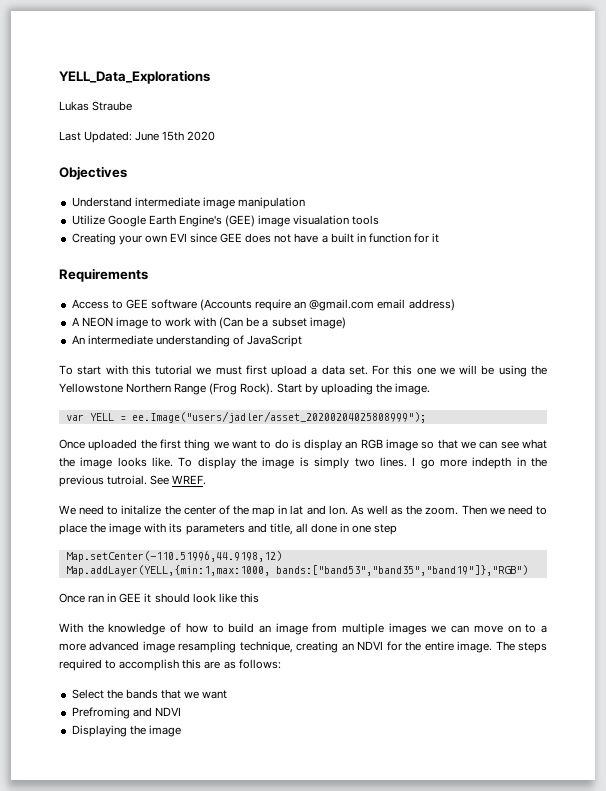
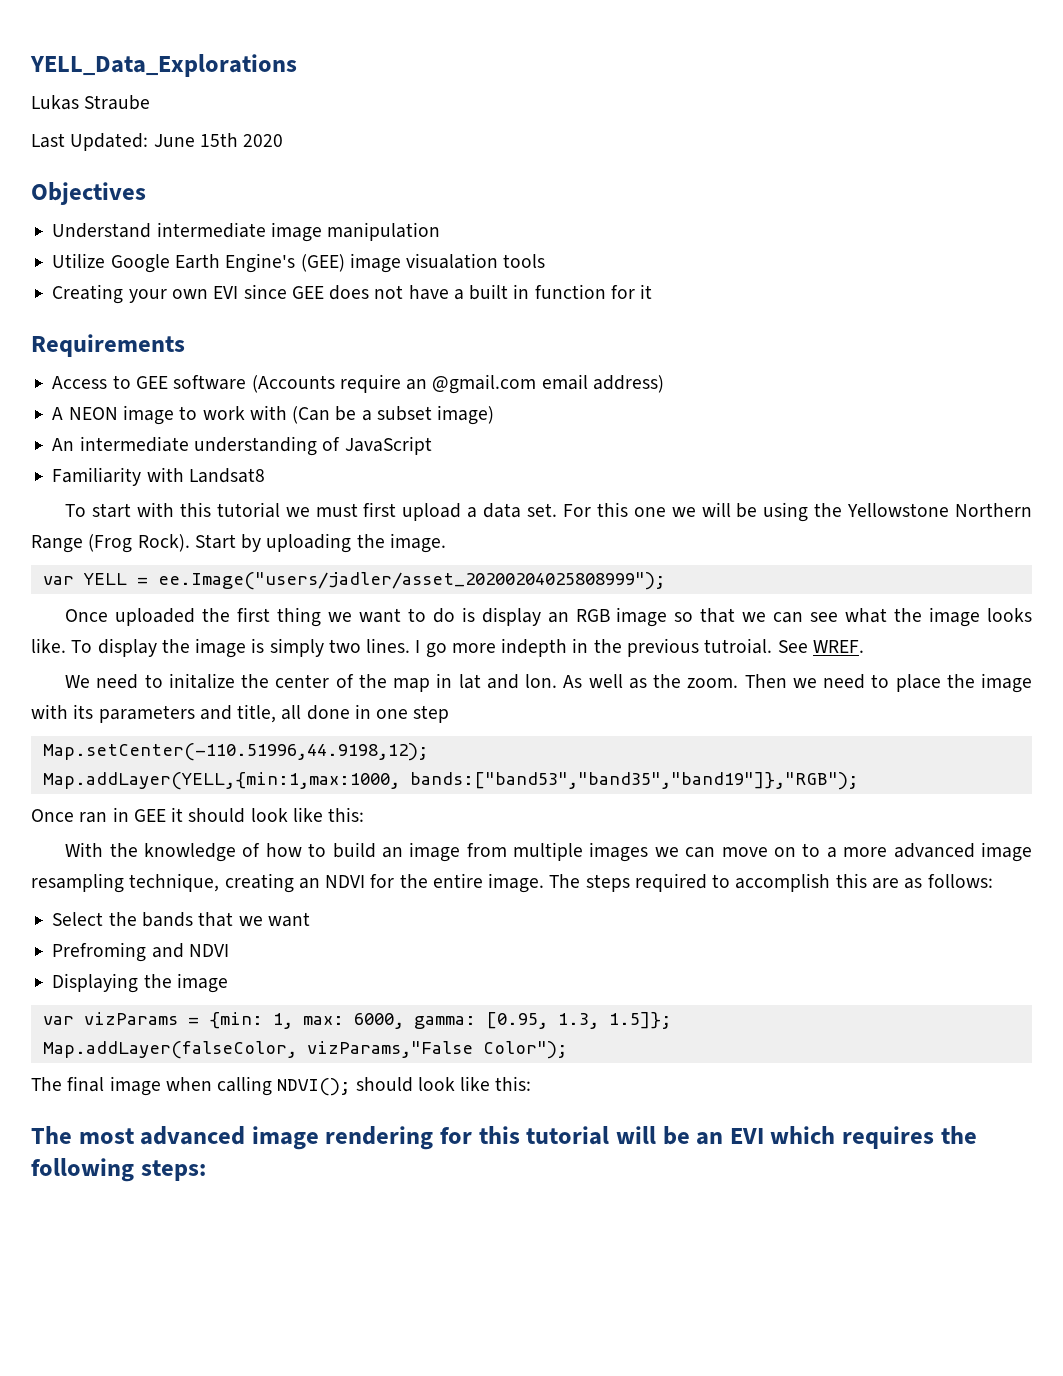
(303, 341) none -> [52,467,265,486] // Familiarity with Landsat8
[65,551,282,562] Map.setCenter(-110.51996,44.9198,12) -> [42,743,428,761] Map.setCenter(-110.51996,44.9198,12);
[275,565,528,576] bands:["band53","band35","band19"]},"RGB") -> [409,772,858,790] bands:["band53","band35","band19"]},"RGB");
[239,593,259,603] this -> [328,807,365,822] this:
(181, 731) none -> [42,1012,671,1029] [42,1041,567,1059] [31,1076,532,1096] [31,1126,977,1150] [31,1158,206,1182] // var vizParams = {min: 1, max: 6000, gamma: [0.95, 1.3, 1.5]}; // Map.addLayer(falseColor, vizParams,"False Color"); // The final image when calling NDVI(); should look like this: // The most advanced image rendering for this tutorial will be an EVI which requires the following steps:

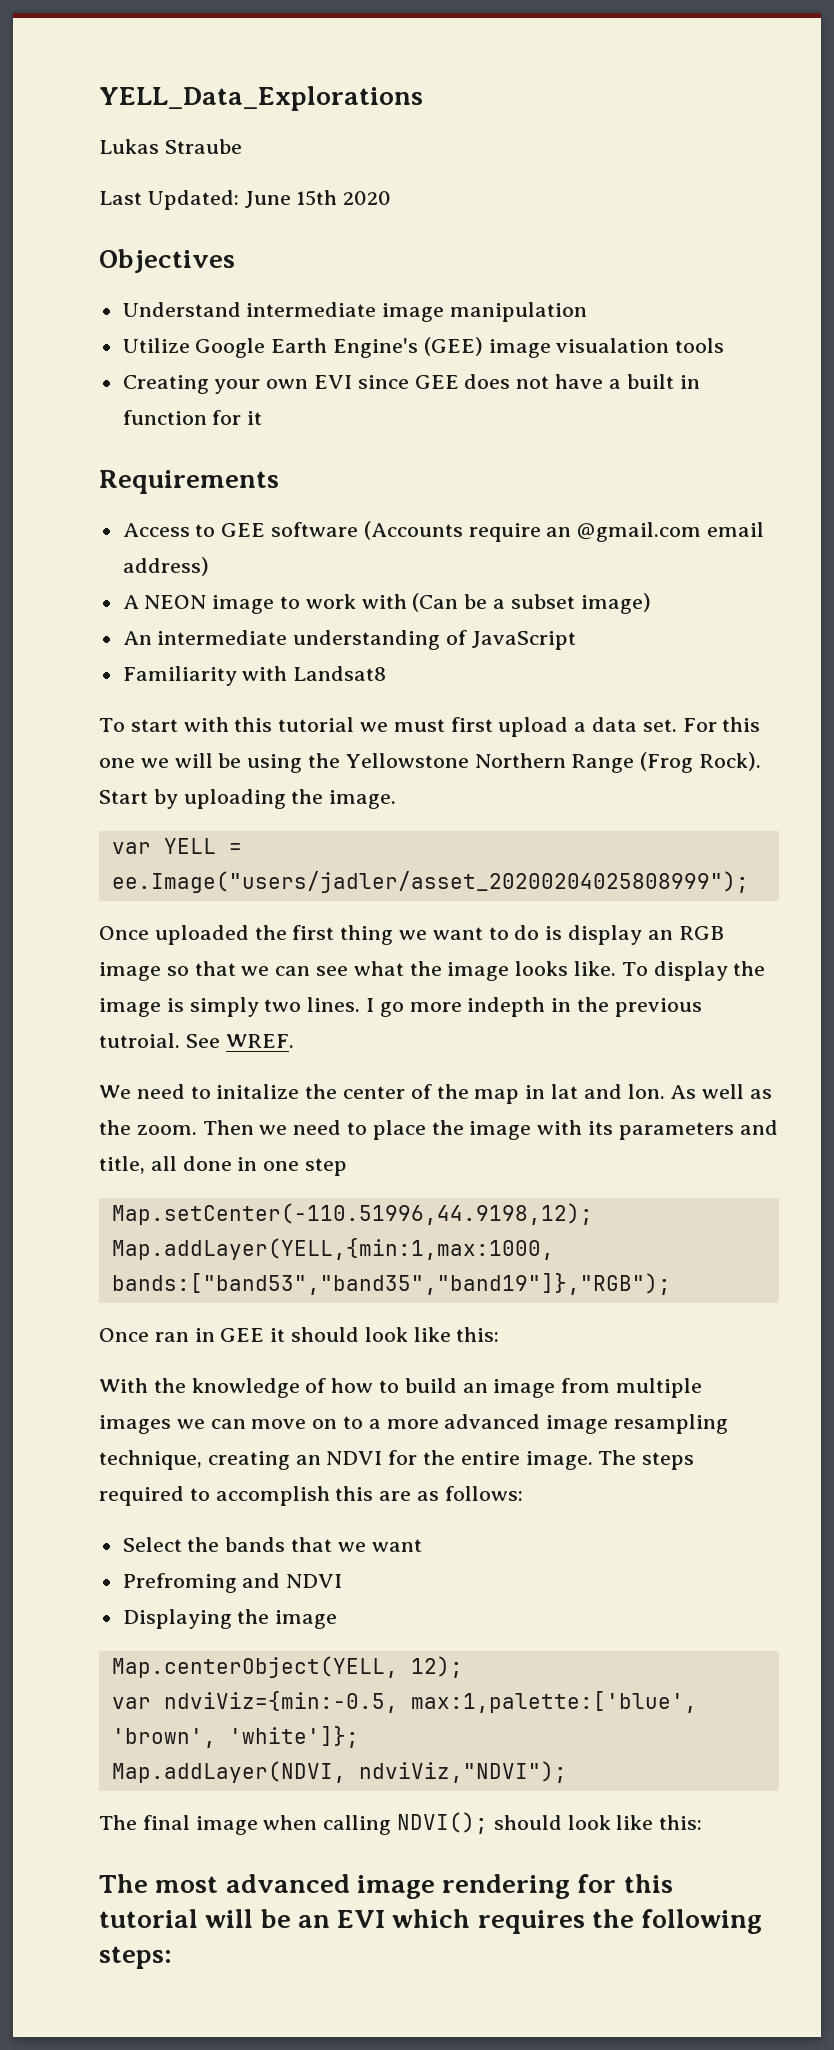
[42,1012,671,1029] [42,1041,567,1059] // var vizParams = {min: 1, max: 6000, gamma: [0.95, 1.3, 1.5]}; // Map.addLayer(falseColor, vizParams,"False Color"); -> [111,1656,463,1678] [111,1691,697,1713] [111,1726,359,1748] [111,1761,567,1783] // Map.centerObject(YELL, 12); // var ndviViz={min:-0.5, max:1,palette:['blue', 'brown', 'white']}; // Map.addLayer(NDVI, ndviViz,"NDVI");

